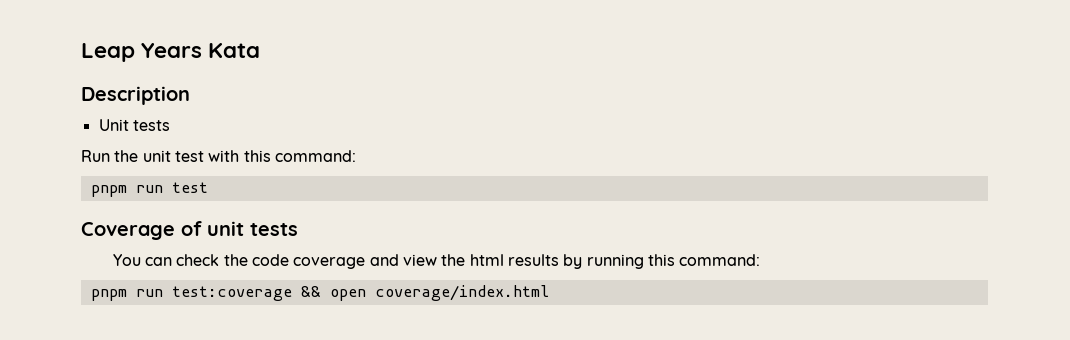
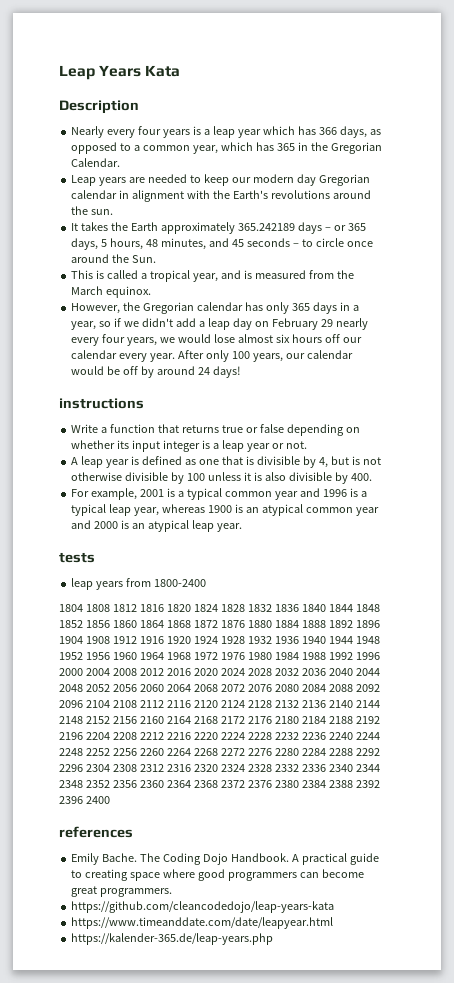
[98,119,170,131] [81,150,356,162] [90,182,208,197] [81,221,298,240] [112,254,761,269] [90,285,549,301] Unit tests // Run the unit test with this command: // pnpm run test // Coverage of unit tests // You can check the code coverage and view the html results by running this command: // pnpm run test:coverage && open coverage/index.html -> [71,126,381,138] [71,142,382,154] [71,158,121,167] [71,174,370,186] [71,190,371,202] [71,206,114,215] [71,222,366,234] [71,238,373,250] [71,254,157,263] [71,270,354,282] [71,286,152,298] [71,302,359,314] [71,318,368,330] [71,334,362,346] [71,350,353,362] [71,366,241,378] [59,398,144,409] [71,424,360,436] [71,440,307,452] [71,456,381,468] [71,472,372,484] [71,488,367,500] [71,504,379,516] [71,520,242,532] [59,552,95,563] [71,578,207,590] [59,604,380,612] [59,620,380,628] [59,636,380,644] [59,652,380,660] [59,668,380,676] [59,684,380,692] [59,700,380,708] [59,716,380,724] [59,732,380,740] [59,748,380,756] [59,764,380,772] [59,780,380,788] [59,796,110,804] [59,826,133,838] [71,853,379,865] [71,869,364,881] [71,886,173,897] [71,901,335,913] [71,917,334,929] [71,933,274,945] Nearly every four years is a leap year which has 366 days, as opposed to a common year, which has 365 in the Gregorian Calendar. // Leap years are needed to keep our modern day Gregorian calendar in alignment with the Earth's revolutions around the sun. // It takes the Earth approximately 365.242189 days – or 365 days, 5 hours, 48 minutes, and 45 seconds – to circle once around the Sun. // This is called a tropical year, and is measured from the March equinox. // However, the Gregorian calendar has only 365 days in a year, so if we didn't add a leap day on February 29 nearly every four years, we would lose almost six hours off our calendar every year. After only 100 years, our calendar would be off by around 24 days! // instructions // Write a function that returns true or false depending on whether its input integer is a leap year or not. // A leap year is defined as one that is divisible by 4, but is not otherwise divisible by 100 unless it is also divisible by 400. // For example, 2001 is a typical common year and 1996 is a typical leap year, whereas 1900 is an atypical common year and 2000 is an atypical leap year. // tests // leap years from 1800-2400 // 1804 1808 1812 1816 1820 1824 1828 1832 1836 1840 1844 1848 1852 1856 1860 1864 1868 1872 1876 1880 1884 1888 1892 1896 1904 1908 1912 1916 1920 1924 1928 1932 1936 1940 1944 1948 1952 1956 1960 1964 1968 1972 1976 1980 1984 1988 1992 1996 2000 2004 2008 2012 2016 2020 2024 2028 2032 2036 2040 2044 2048 2052 2056 2060 2064 2068 2072 2076 2080 2084 2088 2092 2096 2104 2108 2112 2116 2120 2124 2128 2132 2136 2140 2144 2148 2152 2156 2160 2164 2168 2172 2176 2180 2184 2188 2192 2196 2204 2208 2212 2216 2220 2224 2228 2232 2236 2240 2244 2248 2252 2256 2260 2264 2268 2272 2276 2280 2284 2288 2292 2296 2304 2308 2312 2316 2320 2324 2328 2332 2336 2340 2344 2348 2352 2356 2360 2364 2368 2372 2376 2380 2384 2388 2392 2396 2400 // references // Emily Bache. The Coding Dojo Handbook. A practical guide to creating space where good programmers can become great programmers. // https://github.com/cleancodedojo/leap-years-kata // https://www.timeanddate.com/date/leapyear.html // https://kalender-365.de/leap-years.php

